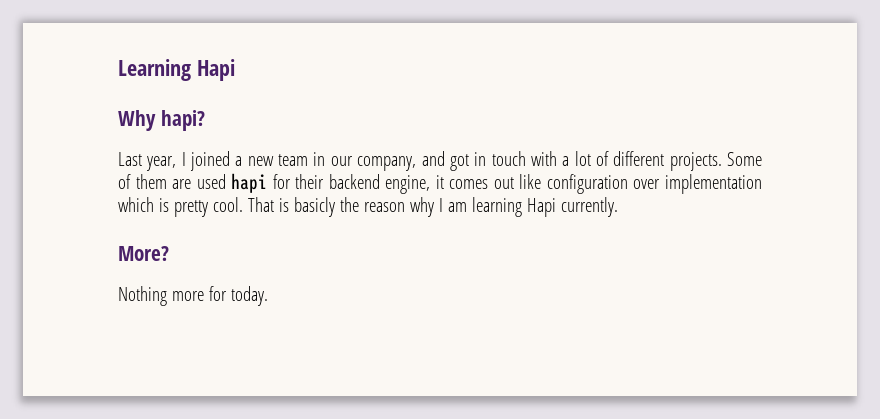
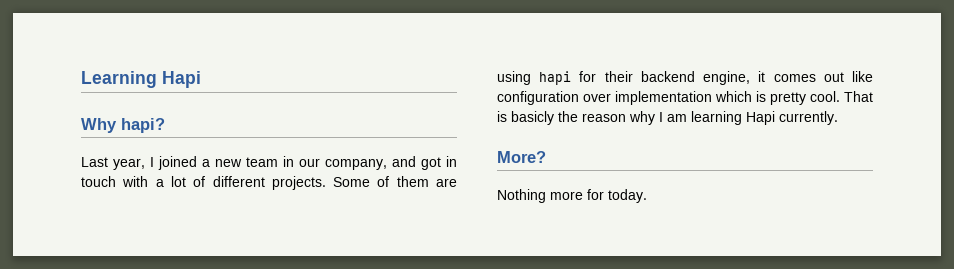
[196,174,226,189] used -> [497,71,531,85] using

